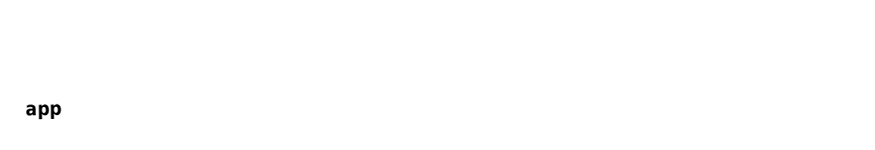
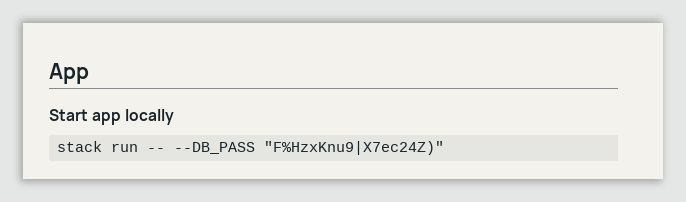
[25,103,62,120] app -> [49,63,89,84] [49,109,175,125] [57,141,445,155] App // Start app locally // stack run -- --DB_PASS "F%HzxKnu9|X7ec24Z)"

